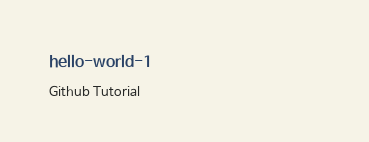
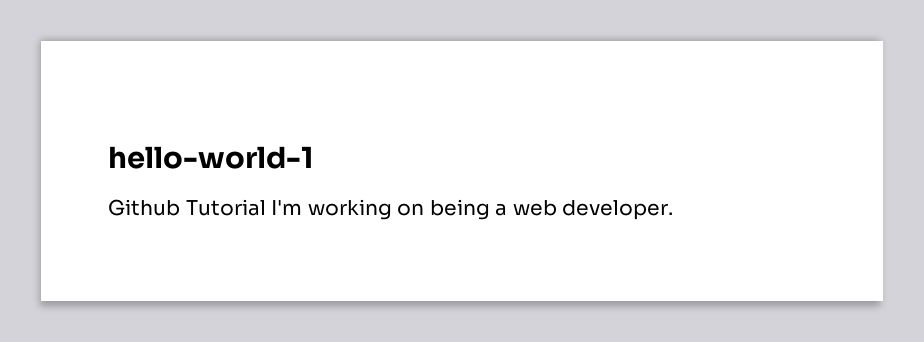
(141, 91) none -> [271,199,674,220] I'm working on being a web developer.

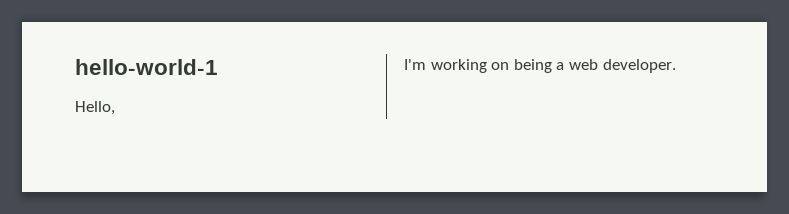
[108,199,266,216] Github Tutorial -> [75,101,115,115] Hello, //

